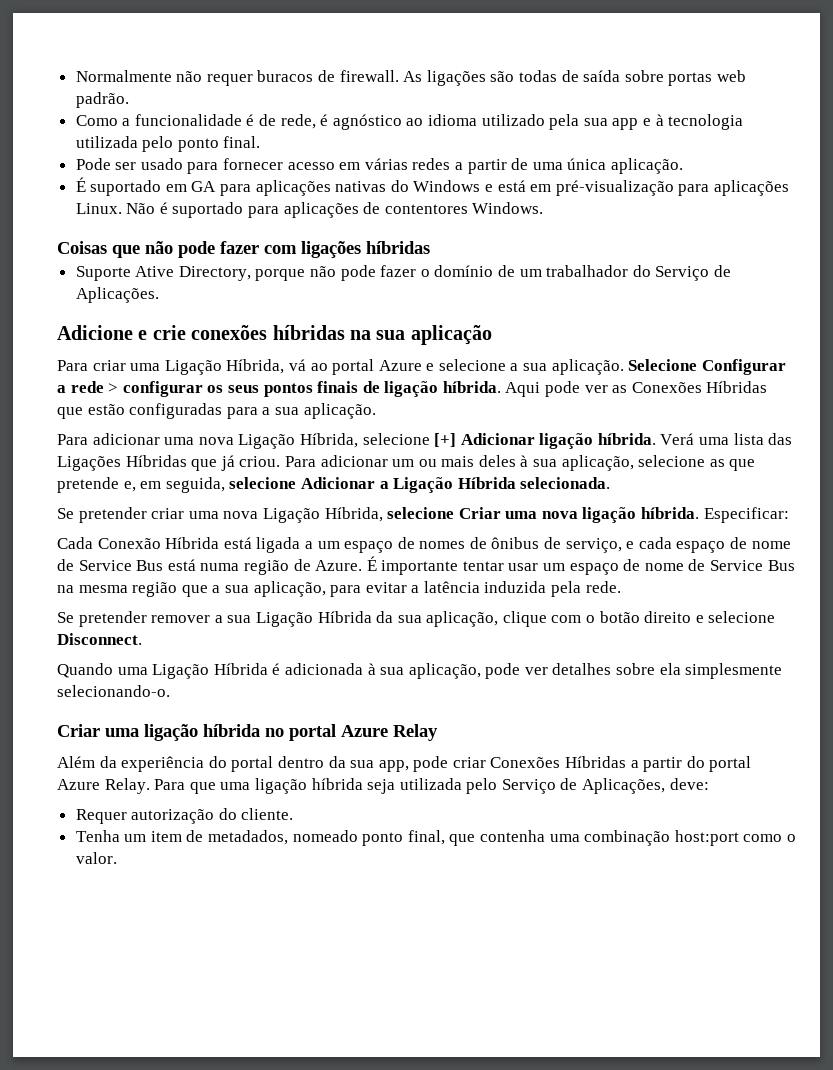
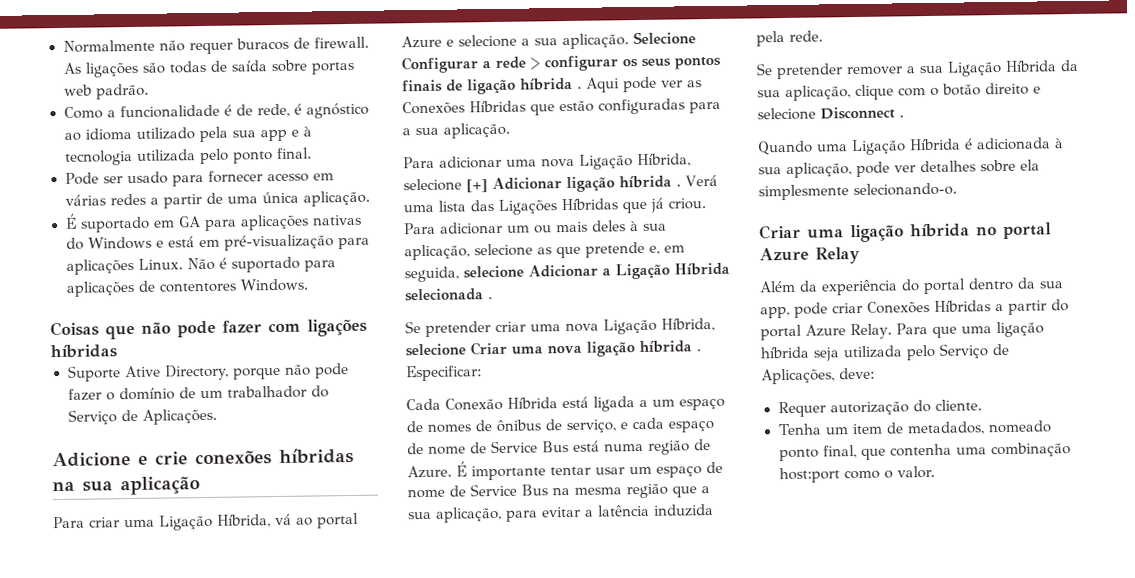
[442,381,501,393] híbrida. -> [520,77,582,91] híbrida .
[597,433,656,445] híbrida. -> [619,175,681,189] híbrida .
[520,477,611,489] selecionada. -> [404,288,493,302] selecionada .
[641,507,700,519] híbrida. -> [639,340,701,354] híbrida .
[57,633,142,645] Disconnect. -> [820,106,904,120] Disconnect .

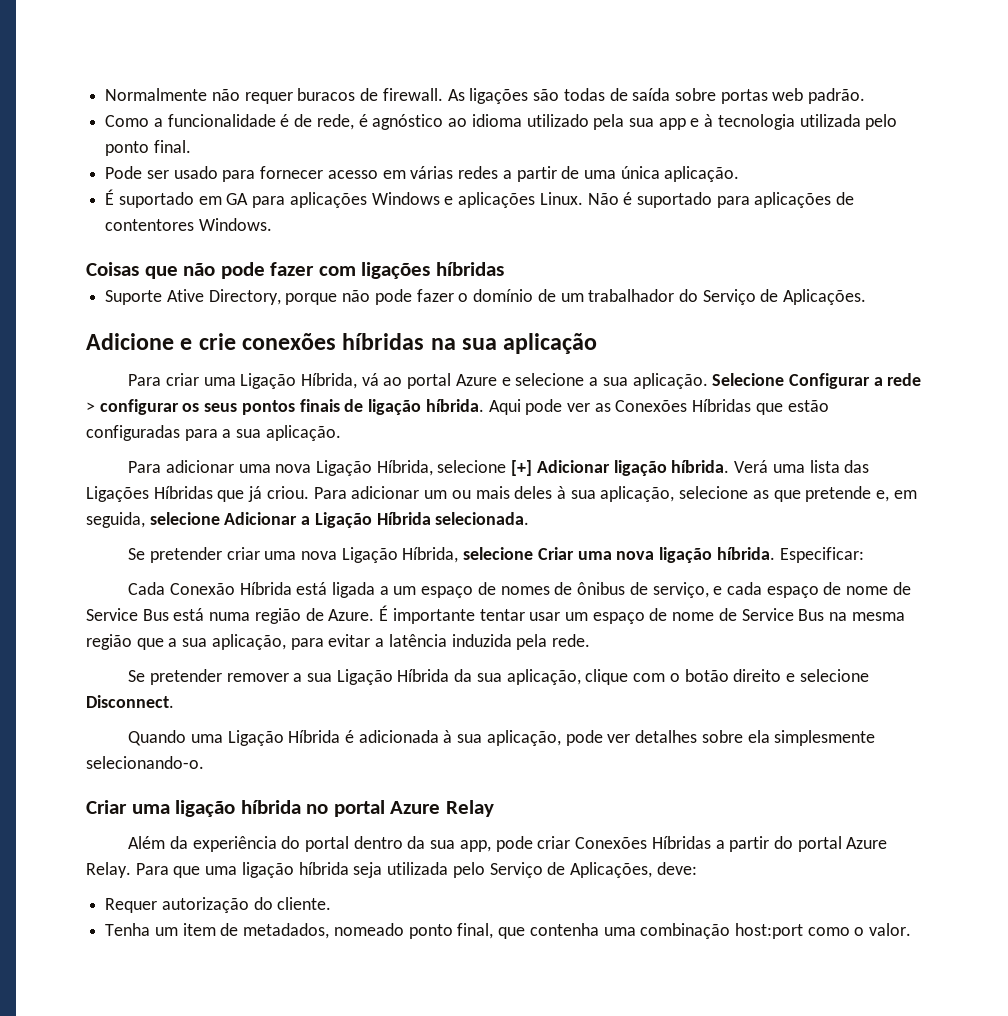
[311,214,362,226] [65,234,370,251] nativas do Windows e está em pré-visualização para -> [371,192,454,205] Windows e
[520,77,582,91] híbrida . -> [425,399,484,412] híbrida.
[619,175,681,189] híbrida . -> [671,460,730,473] híbrida.
[404,288,493,302] selecionada . -> [435,512,530,525] selecionada.
[639,340,701,354] híbrida . -> [716,547,775,560] híbrida.
[820,106,904,120] Disconnect . -> [86,695,174,708] Disconnect.

